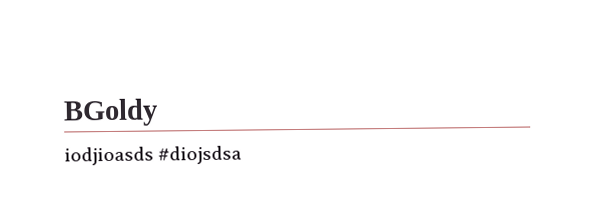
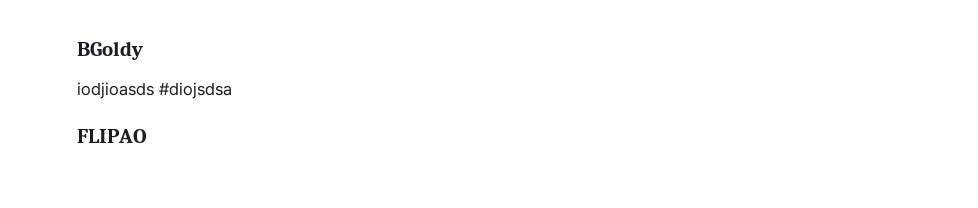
(243, 155) none -> [77,129,147,143] // FLIPAO

